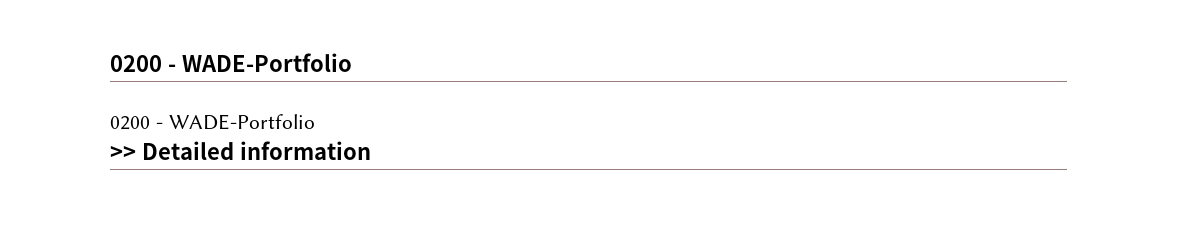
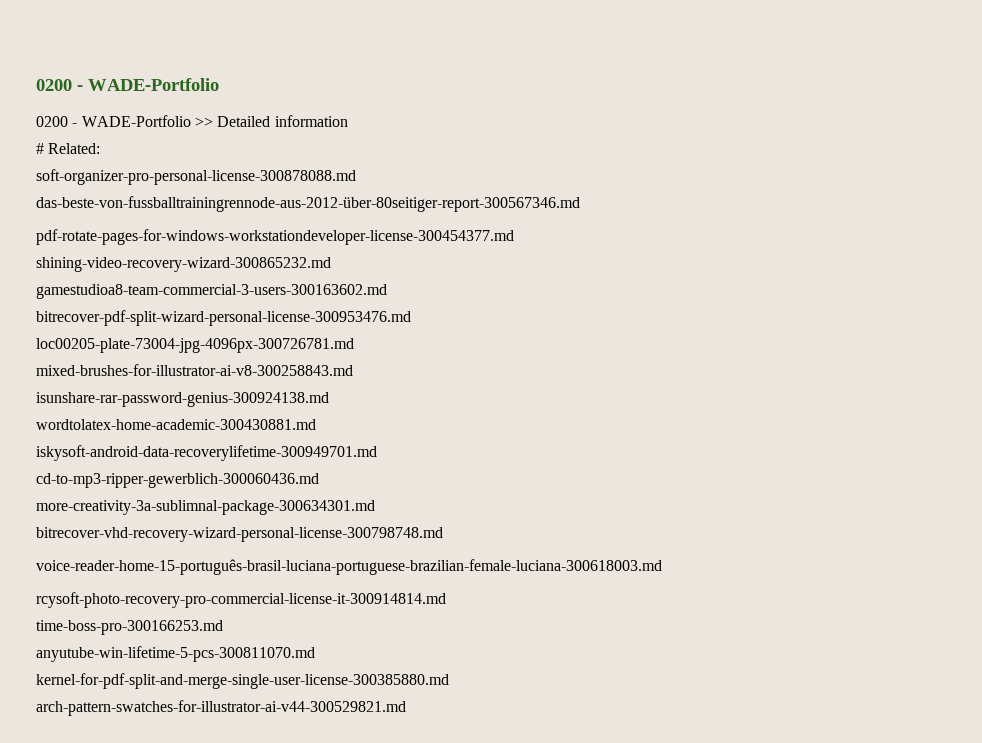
(315, 122) // -> (191, 121) none
(371, 150) none -> [36,143,101,154] [36,169,356,185] [36,196,580,212] [36,229,514,245] [36,257,331,272] [36,284,387,299] [36,310,411,326] [36,338,354,353] [36,364,353,376] [36,392,329,407] [36,419,316,430] [36,445,377,461] [36,473,319,488] [36,500,375,515] [36,527,443,542] [36,559,662,575] [36,592,446,608] [36,620,223,635] [36,646,315,662] [36,673,449,689] [36,700,406,716] // # Related: // soft-organizer-pro-personal-license-300878088.md // das-beste-von-fussballtrainingrennode-aus-2012-über-80seitiger-report-300567346.md // pdf-rotate-pages-for-windows-workstationdeveloper-license-300454377.md // shining-video-recovery-wizard-300865232.md // gamestudioa8-team-commercial-3-users-300163602.md // bitrecover-pdf-split-wizard-personal-license-300953476.md // loc00205-plate-73004-jpg-4096px-300726781.md // mixed-brushes-for-illustrator-ai-v8-300258843.md // isunshare-rar-password-genius-300924138.md // wordtolatex-home-academic-300430881.md // iskysoft-android-data-recoverylifetime-300949701.md // cd-to-mp3-ripper-gewerblich-300060436.md // more-creativity-3a-sublimnal-package-300634301.md // bitrecover-vhd-recovery-wizard-personal-license-300798748.md // voice-reader-home-15-português-brasil-luciana-portuguese-brazilian-female-luciana-300618003.md // rcysoft-photo-recovery-pro-commercial-license-it-300914814.md // time-boss-pro-300166253.md // anyutube-win-lifetime-5-pcs-300811070.md // kernel-for-pdf-split-and-merge-single-user-license-300385880.md // arch-pattern-swatches-for-illustrator-ai-v44-300529821.md

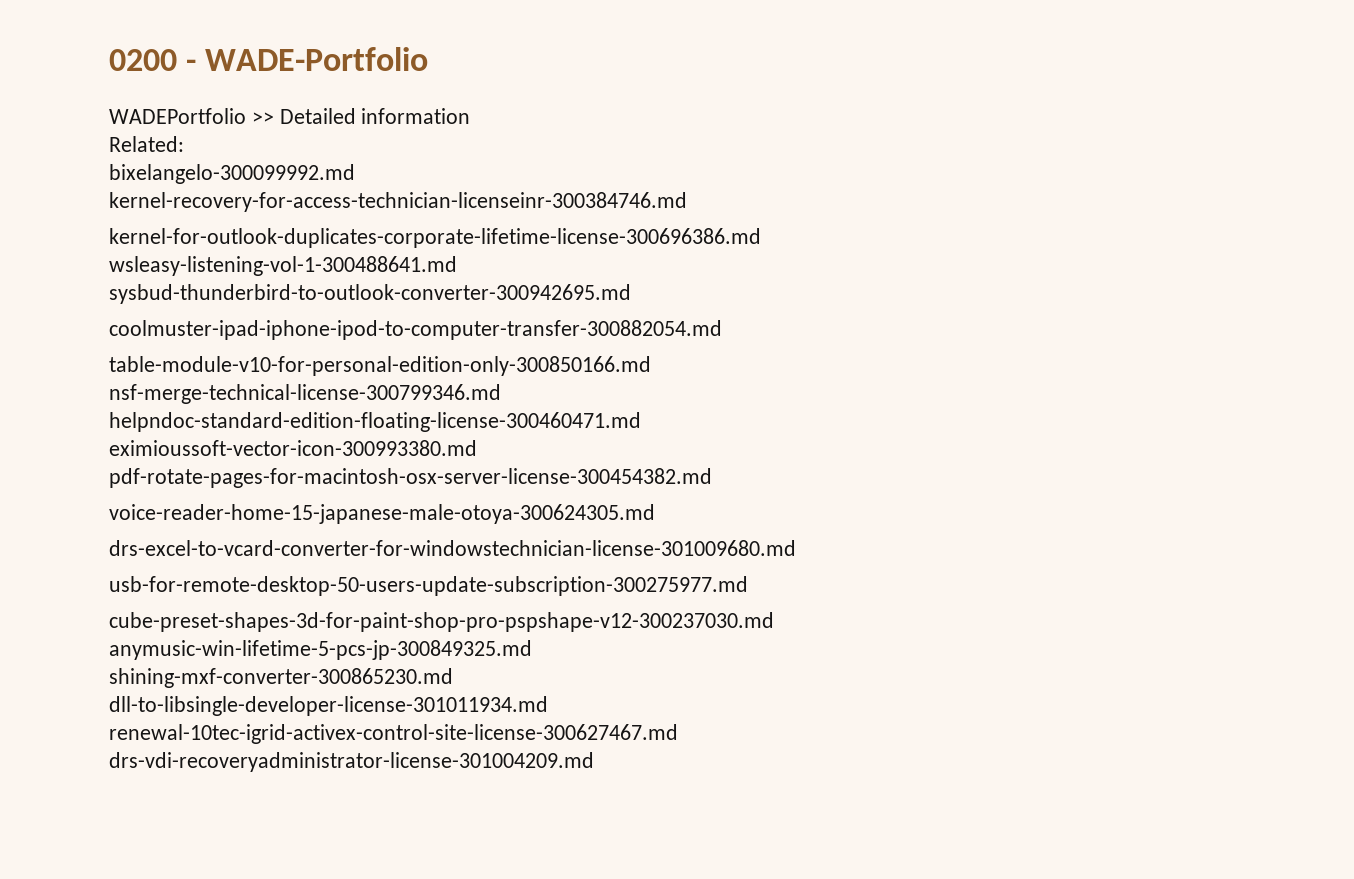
[36,115,191,127] 0200 - WADE-Portfolio -> [109,108,246,124] WADEPortfolio
[36,143,44,154] # -> (471, 116) none
[36,169,356,185] [36,196,580,212] [36,229,514,245] [36,257,331,272] [36,284,387,299] [36,310,411,326] [36,338,354,353] [36,364,353,376] [36,392,329,407] [36,419,316,430] [36,445,377,461] [36,473,319,488] [36,500,375,515] [36,527,443,542] [36,559,662,575] [36,592,446,608] [36,620,223,635] [36,646,315,662] [36,673,449,689] [36,700,406,716] soft-organizer-pro-personal-license-300878088.md // das-beste-von-fussballtrainingrennode-aus-2012-über-80seitiger-report-300567346.md // pdf-rotate-pages-for-windows-workstationdeveloper-license-300454377.md // shining-video-recovery-wizard-300865232.md // gamestudioa8-team-commercial-3-users-300163602.md // bitrecover-pdf-split-wizard-personal-license-300953476.md // loc00205-plate-73004-jpg-4096px-300726781.md // mixed-brushes-for-illustrator-ai-v8-300258843.md // isunshare-rar-password-genius-300924138.md // wordtolatex-home-academic-300430881.md // iskysoft-android-data-recoverylifetime-300949701.md // cd-to-mp3-ripper-gewerblich-300060436.md // more-creativity-3a-sublimnal-package-300634301.md // bitrecover-vhd-recovery-wizard-personal-license-300798748.md // voice-reader-home-15-português-brasil-luciana-portuguese-brazilian-female-luciana-300618003.md // rcysoft-photo-recovery-pro-commercial-license-it-300914814.md // time-boss-pro-300166253.md // anyutube-win-lifetime-5-pcs-300811070.md // kernel-for-pdf-split-and-merge-single-user-license-300385880.md // arch-pattern-swatches-for-illustrator-ai-v44-300529821.md -> [109,164,355,184] [109,192,687,212] [109,228,761,248] [109,256,457,276] [109,284,631,304] [109,320,722,340] [109,356,651,376] [109,384,501,404] [109,412,641,432] [109,440,477,456] [109,468,712,488] [109,504,655,524] [109,540,796,556] [109,576,748,596] [109,612,774,632] [109,640,532,660] [109,668,453,688] [109,696,548,716] [109,724,678,744] [109,752,594,772] bixelangelo-300099992.md // kernel-recovery-for-access-technician-licenseinr-300384746.md // kernel-for-outlook-duplicates-corporate-lifetime-license-300696386.md // wsleasy-listening-vol-1-300488641.md // sysbud-thunderbird-to-outlook-converter-300942695.md // coolmuster-ipad-iphone-ipod-to-computer-transfer-300882054.md // table-module-v10-for-personal-edition-only-300850166.md // nsf-merge-technical-license-300799346.md // helpndoc-standard-edition-floating-license-300460471.md // eximioussoft-vector-icon-300993380.md // pdf-rotate-pages-for-macintosh-osx-server-license-300454382.md // voice-reader-home-15-japanese-male-otoya-300624305.md // drs-excel-to-vcard-converter-for-windowstechnician-license-301009680.md // usb-for-remote-desktop-50-users-update-subscription-300275977.md // cube-preset-shapes-3d-for-paint-shop-pro-pspshape-v12-300237030.md // anymusic-win-lifetime-5-pcs-jp-300849325.md // shining-mxf-converter-300865230.md // dll-to-libsingle-developer-license-301011934.md // renewal-10tec-igrid-activex-control-site-license-300627467.md // drs-vdi-recoveryadministrator-license-301004209.md

